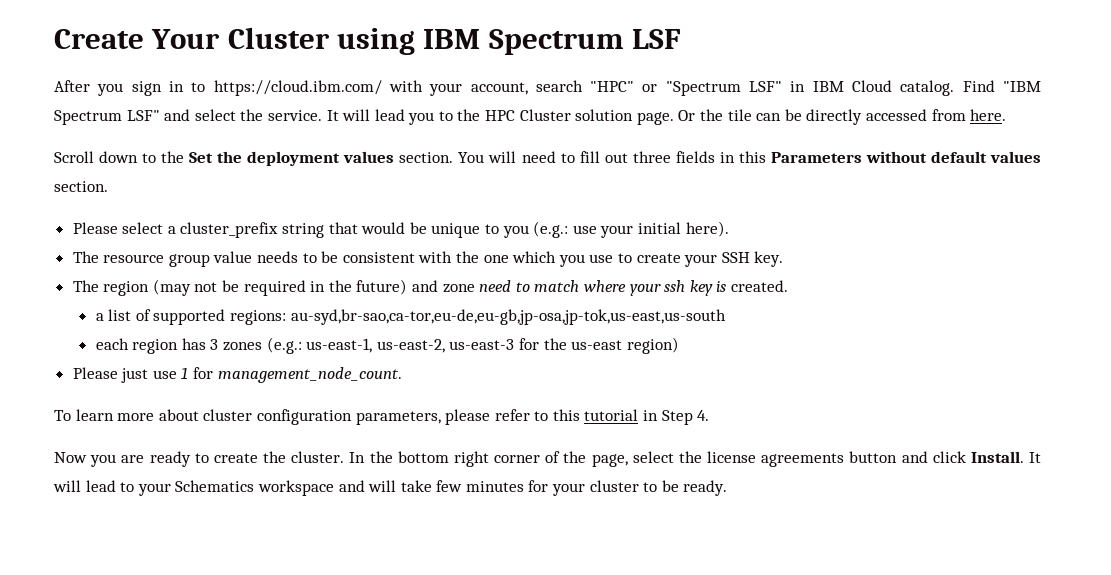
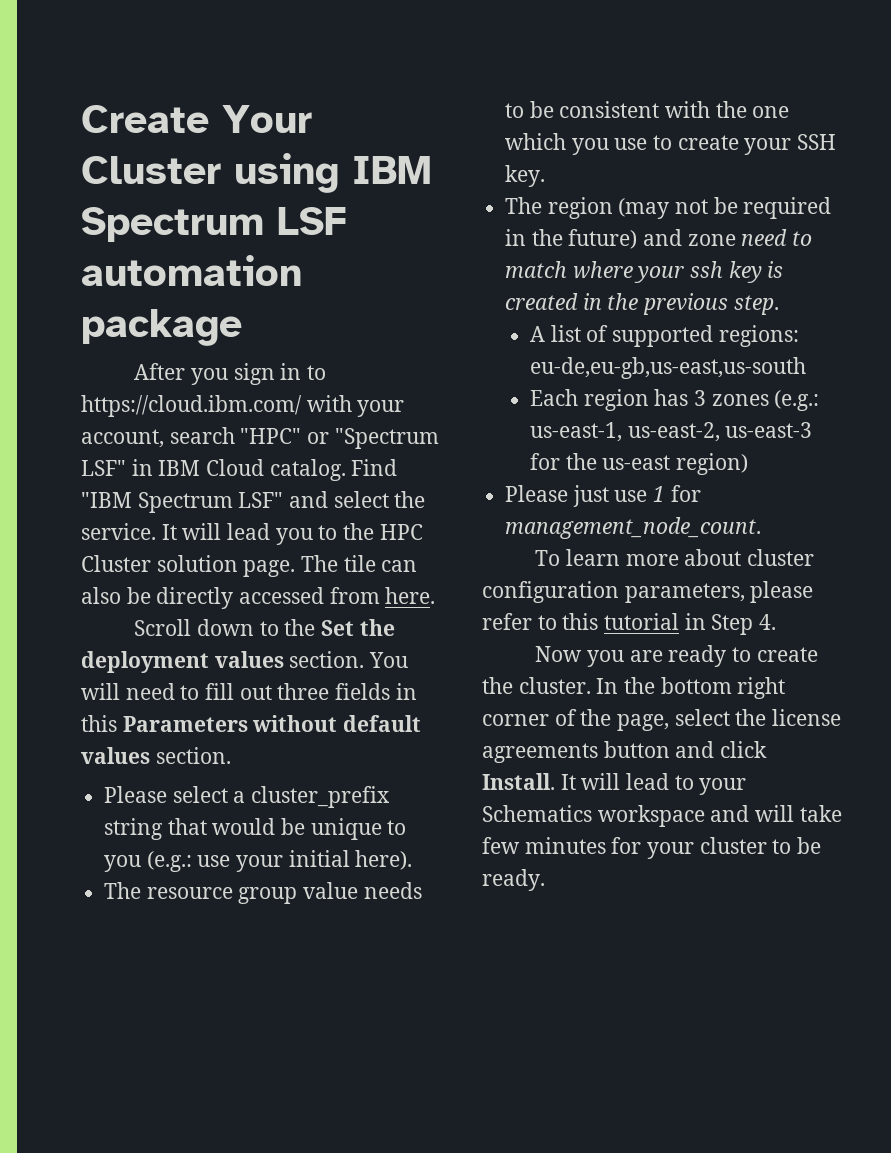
(682, 39) none -> [81,255,302,286] [81,309,242,346] automation package
[678,109,724,121] Or the -> [301,555,339,572] The
(782, 117) none -> [81,587,121,604] also
[730,280,788,292] [95,313,104,321] created. // a -> [505,293,779,315] [530,326,546,342] created in the previous step. // A
[290,309,726,325] [95,338,129,350] au-syd,br-sao,ca-tor,eu-de,eu-gb,jp-osa,jp-tok,us-east,us-south // each -> [530,357,807,379] [530,389,579,406] eu-de,eu-gb,us-east,us-south // Each

